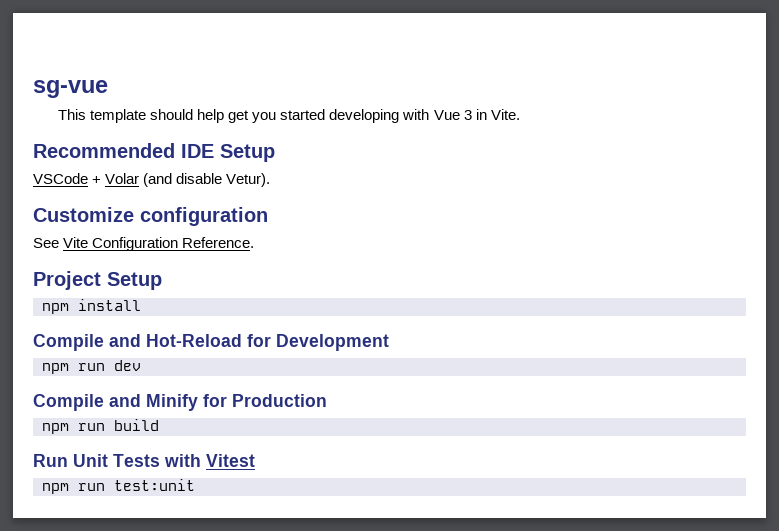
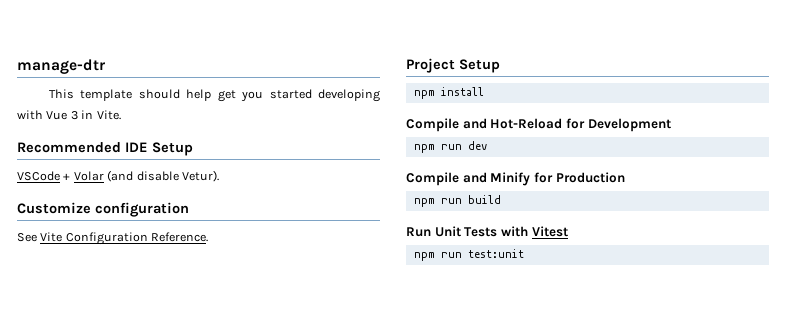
[33,80,108,98] sg-vue -> [17,59,105,74] manage-dtr

